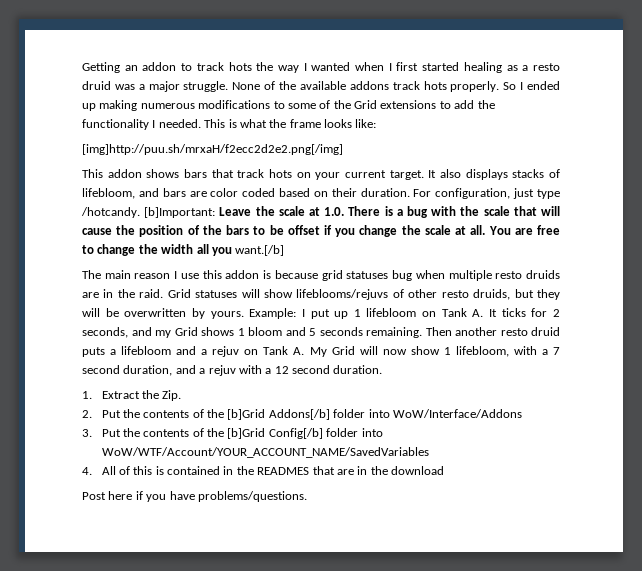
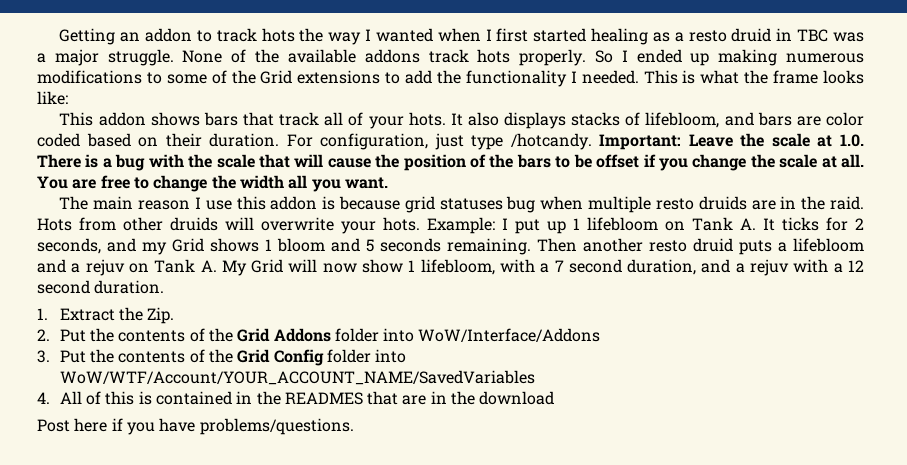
(111, 85) none -> [776,28,829,42] in TBC
[82,144,343,155] // [img]http://puu.sh/mrxaH/f2ecc2d2e2.png[/img] -> (68, 98) none
[269,169,424,180] hots on your current target. -> [324,112,446,129] all of your hots.
[144,207,216,218] [b]Important: -> [599,134,682,150] Important:
[235,245,285,256] want.[/b] -> [344,177,388,189] want.
[167,289,561,300] [82,308,244,319] Grid statuses will show lifeblooms/rejuvs of other resto druids, but they will be overwritten by yours. -> [37,217,420,234] Hots from other druids will overwrite your hots.
[227,409,330,420] [b]Grid Addons[/b] -> [237,328,331,342] Grid Addons
[227,428,323,439] [b]Grid Config[/b] -> [237,349,324,366] Grid Config

